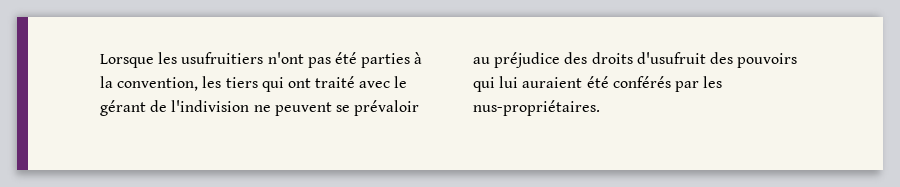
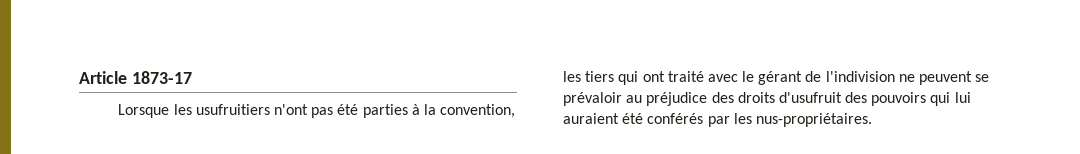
(100, 61) none -> [79,71,192,84] Article 1873-17 //

